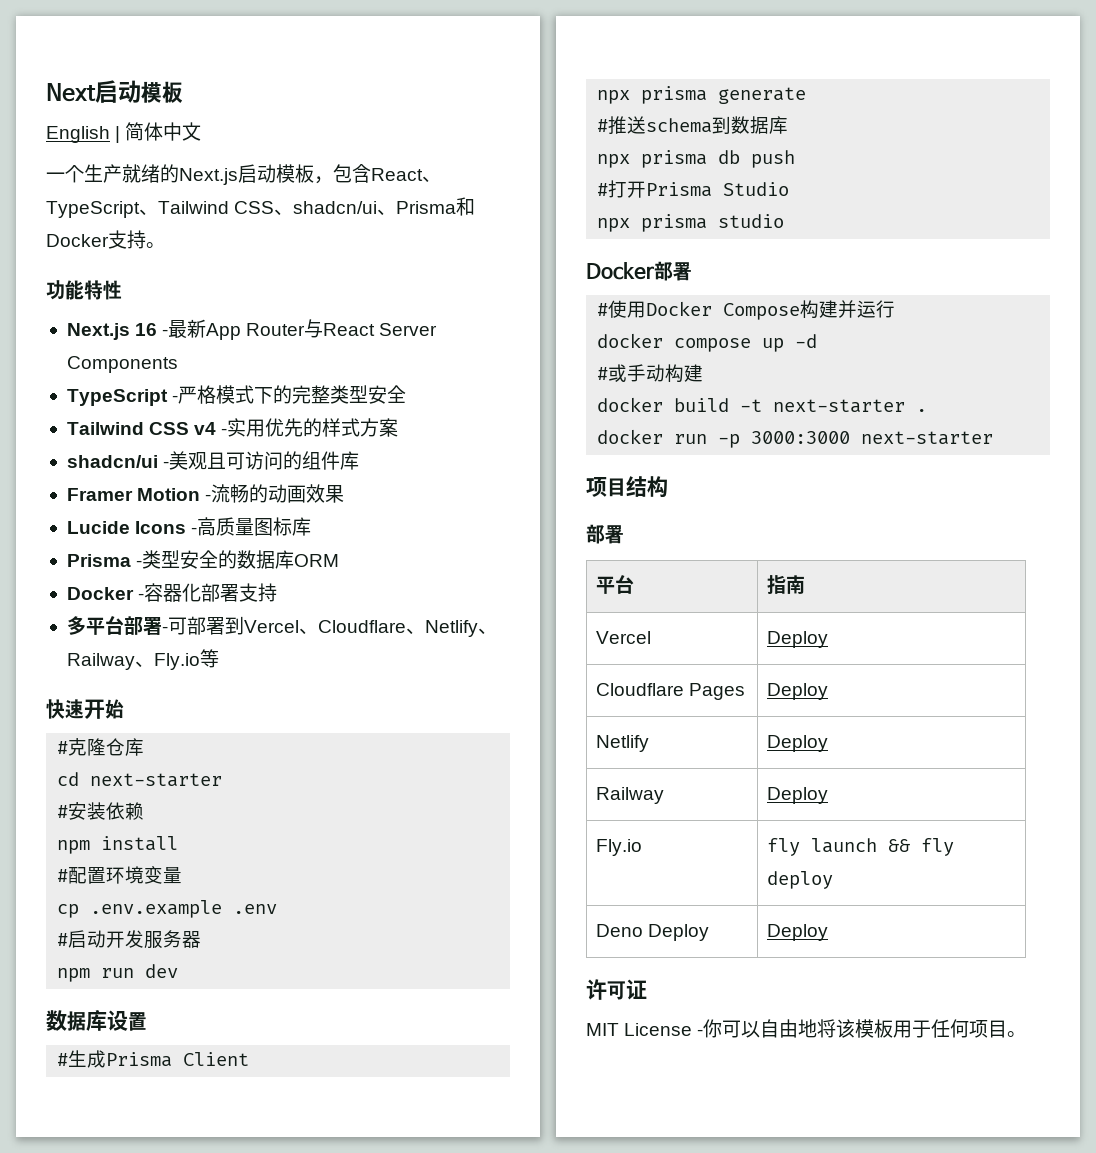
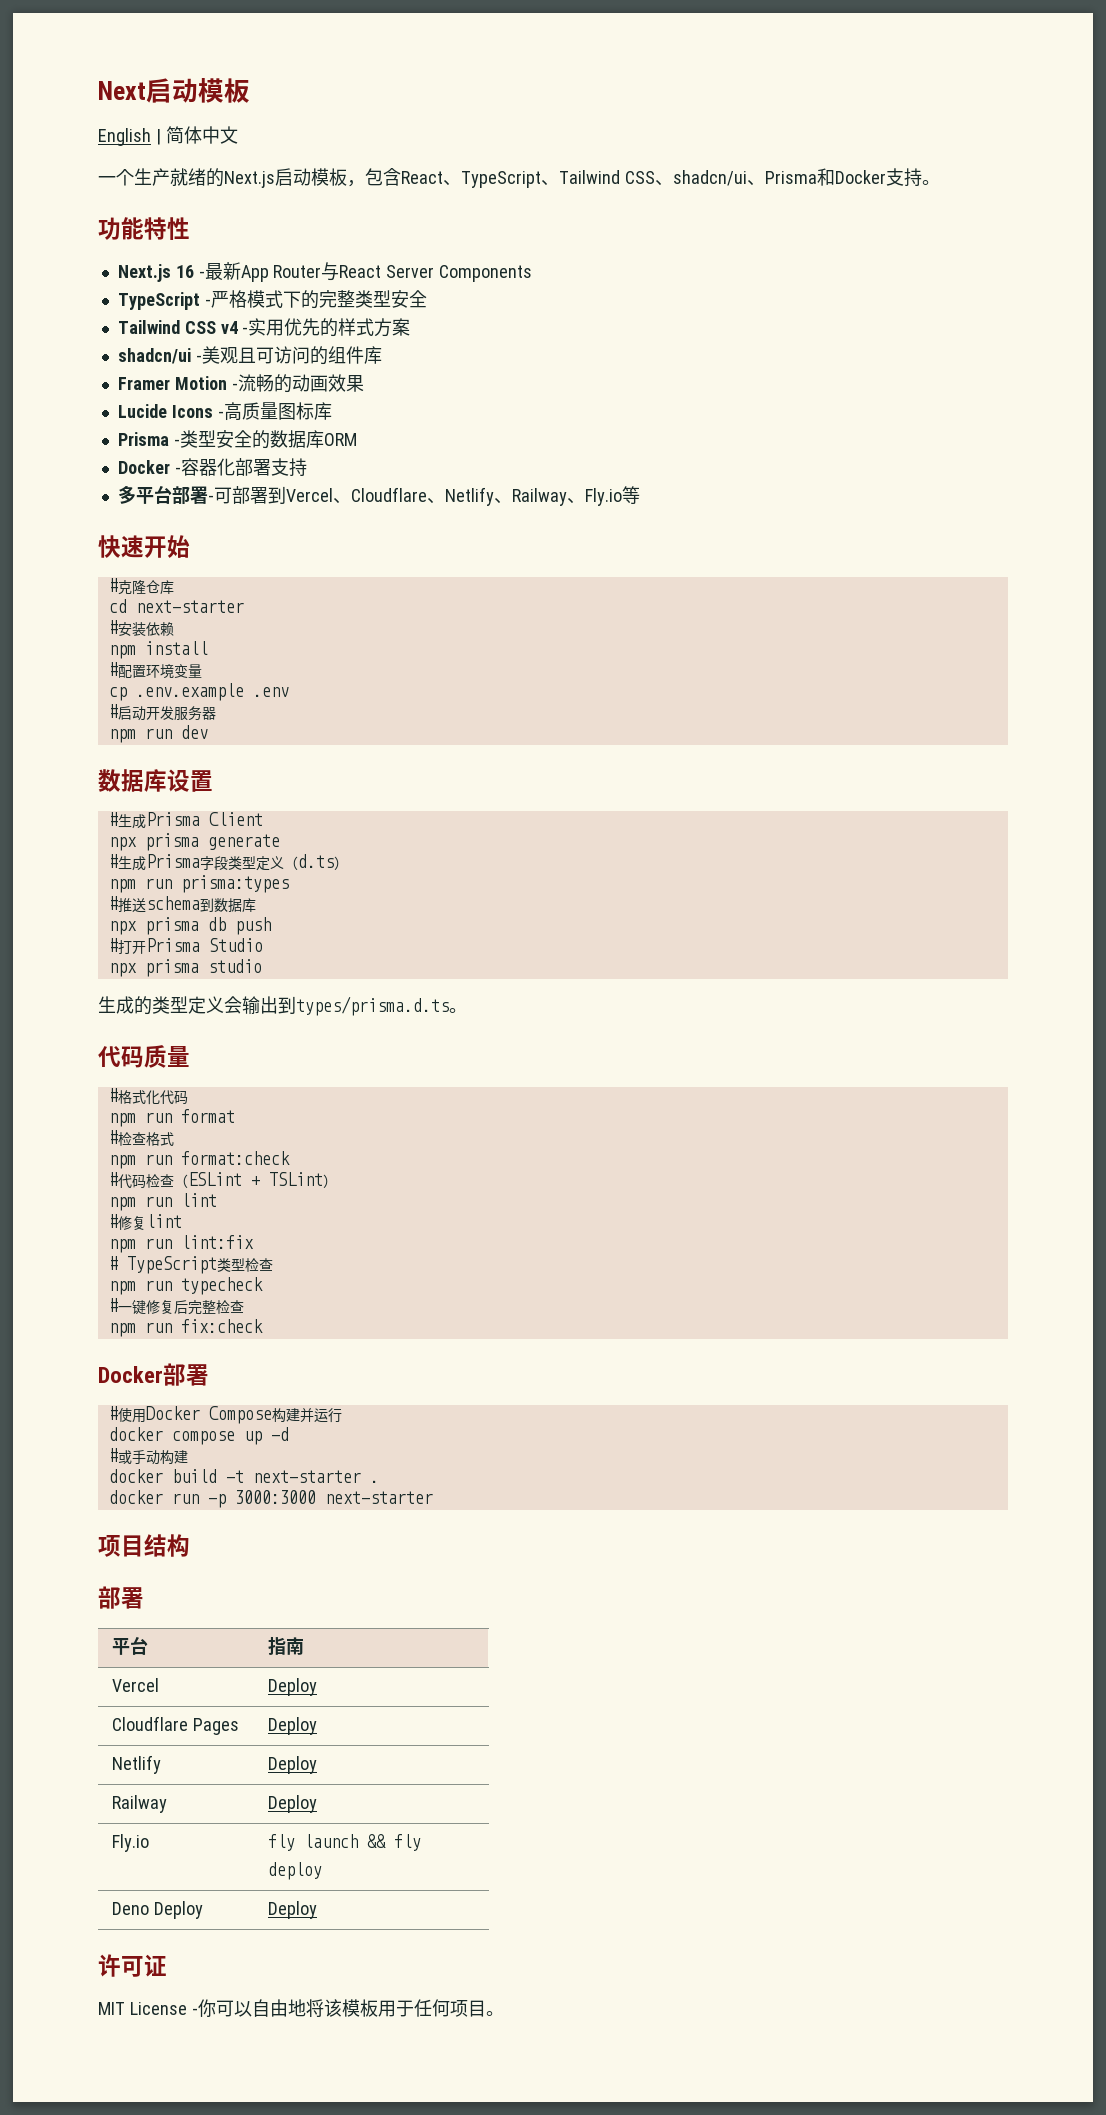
(807, 95) none -> [108,854,348,871] [108,875,289,893] // #生成Prisma字段类型定义（d.ts） // npm run prisma:types
(785, 221) none -> [98,996,467,1016] [98,1045,190,1068] [108,1088,188,1105] [108,1109,235,1127] [108,1130,174,1146] [108,1151,290,1169] [108,1172,337,1189] [108,1193,217,1211] [108,1214,182,1230] [108,1235,254,1253] [108,1256,273,1274] [108,1277,263,1295] [108,1298,244,1315] [108,1319,263,1337] // 生成的类型定义会输出到types/prisma.d.ts。 // 代码质量 // #格式化代码 // npm run format // #检查格式 // npm run format:check // #代码检查（ESLint + TSLint） // npm run lint // #修复lint // npm run lint:fix // # TypeScript类型检查 // npm run typecheck // #一键修复后完整检查 // npm run fix:check

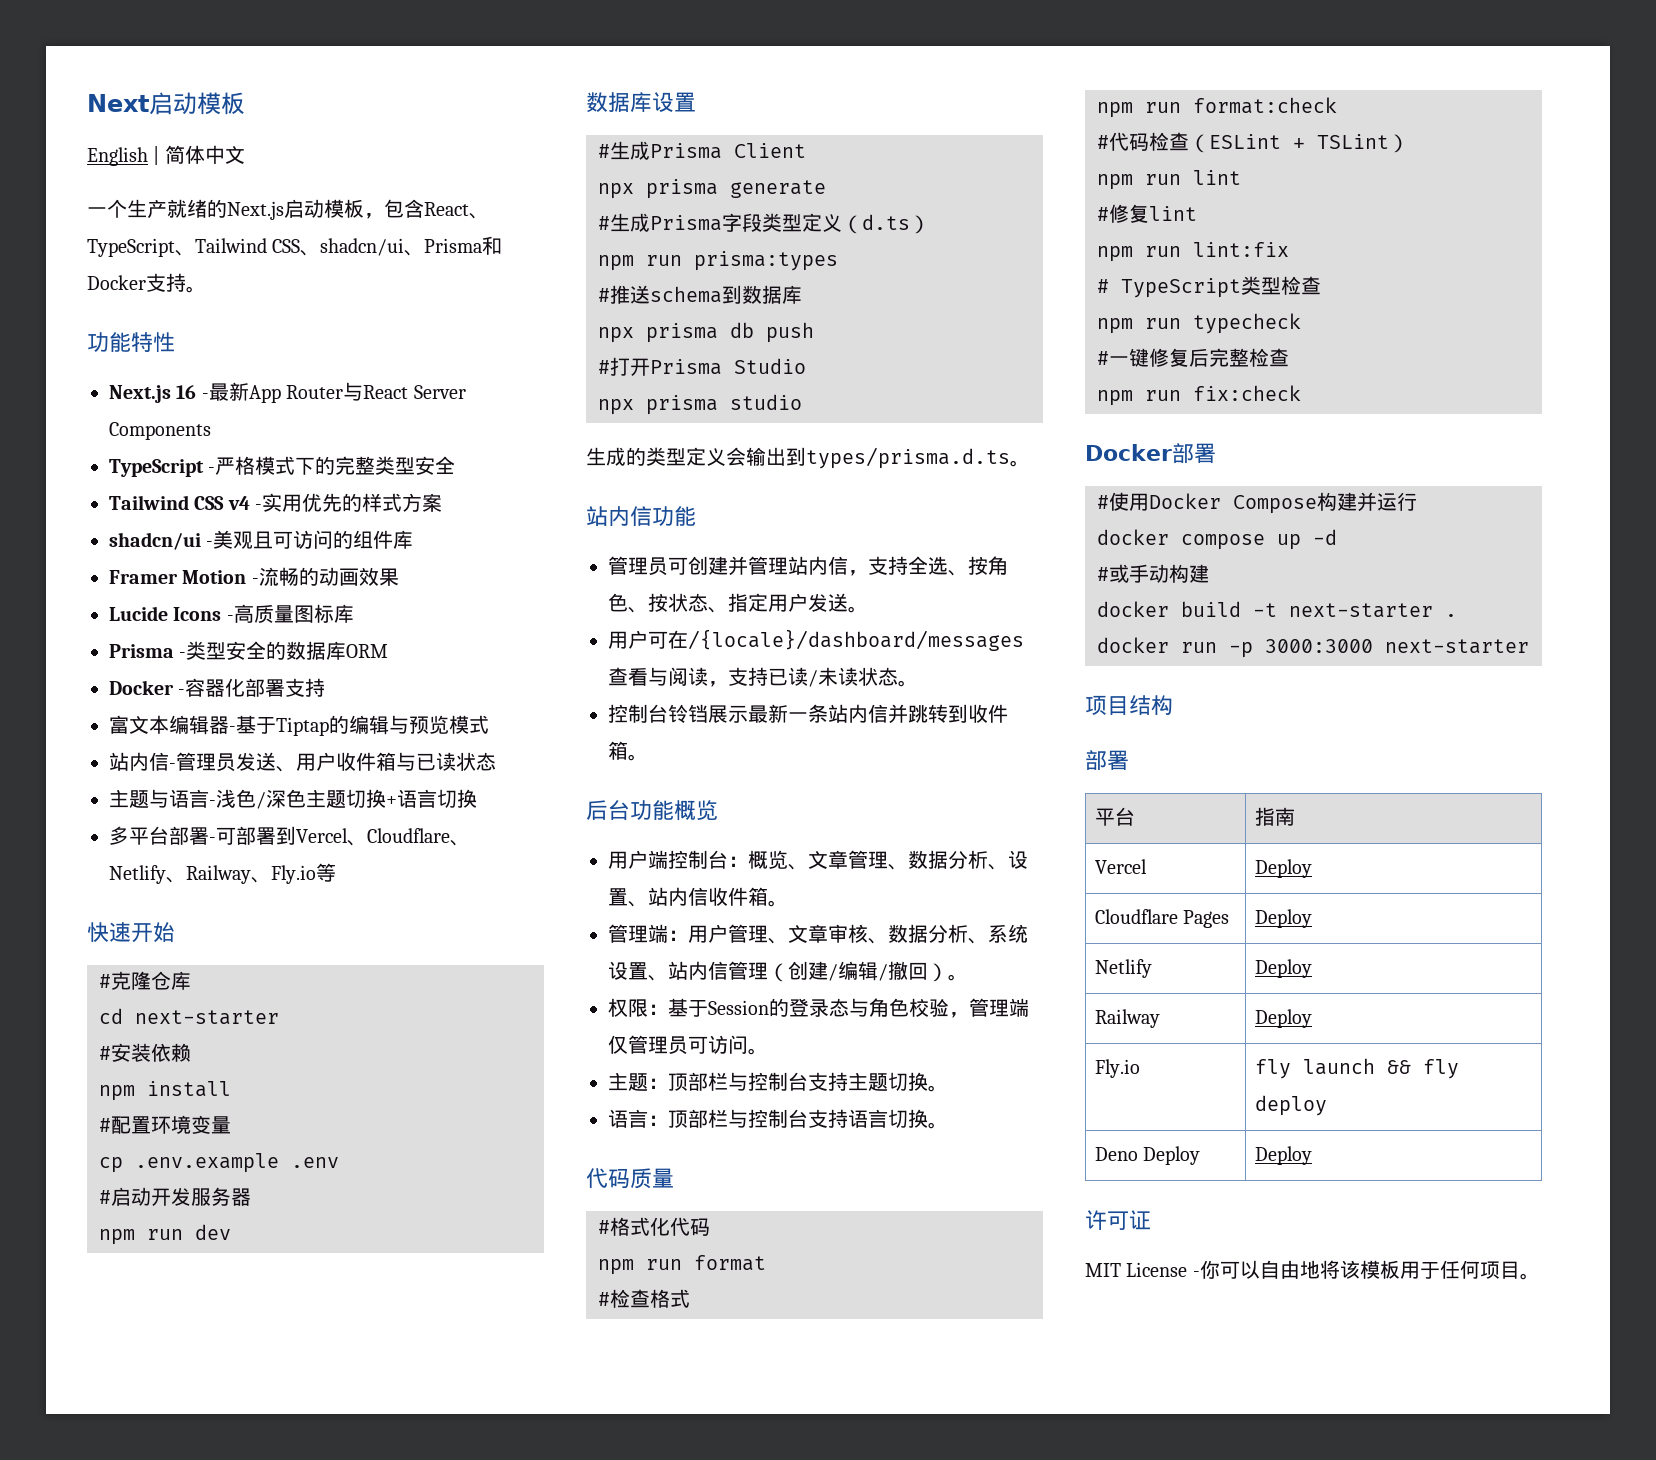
(307, 467) none -> [109,715,489,736] [109,752,496,772] [109,789,477,809] // 富文本编辑器-基于Tiptap的编辑与预览模式 // 站内信-管理员发送、用户收件箱与已读状态 // 主题与语言-浅色/深色主题切换+语言切换
(467, 1010) none -> [586,506,696,526] [608,556,1008,576] [608,593,868,613] [608,629,1024,651] [608,667,918,687] [608,704,1008,724] [608,741,648,761] [586,800,718,820] [608,850,1028,870] [608,887,788,907] [608,924,1028,944] [608,961,968,982] [608,998,1029,1018] [608,1035,768,1055] [608,1072,948,1092] [608,1109,948,1129] // 站内信功能 // 管理员可创建并管理站内信，支持全选、按角色、按状态、指定用户发送。 // 用户可在/{locale}/dashboard/messages查看与阅读，支持已读/未读状态。 // 控制台铃铛展示最新一条站内信并跳转到收件箱。 // 后台功能概览 // 用户端控制台：概览、文章管理、数据分析、设置、站内信收件箱。 // 管理端：用户管理、文章审核、数据分析、系统设置、站内信管理（创建/编辑/撤回）。 // 权限：基于Session的登录态与角色校验，管理端仅管理员可访问。 // 主题：顶部栏与控制台支持主题切换。 // 语言：顶部栏与控制台支持语言切换。

